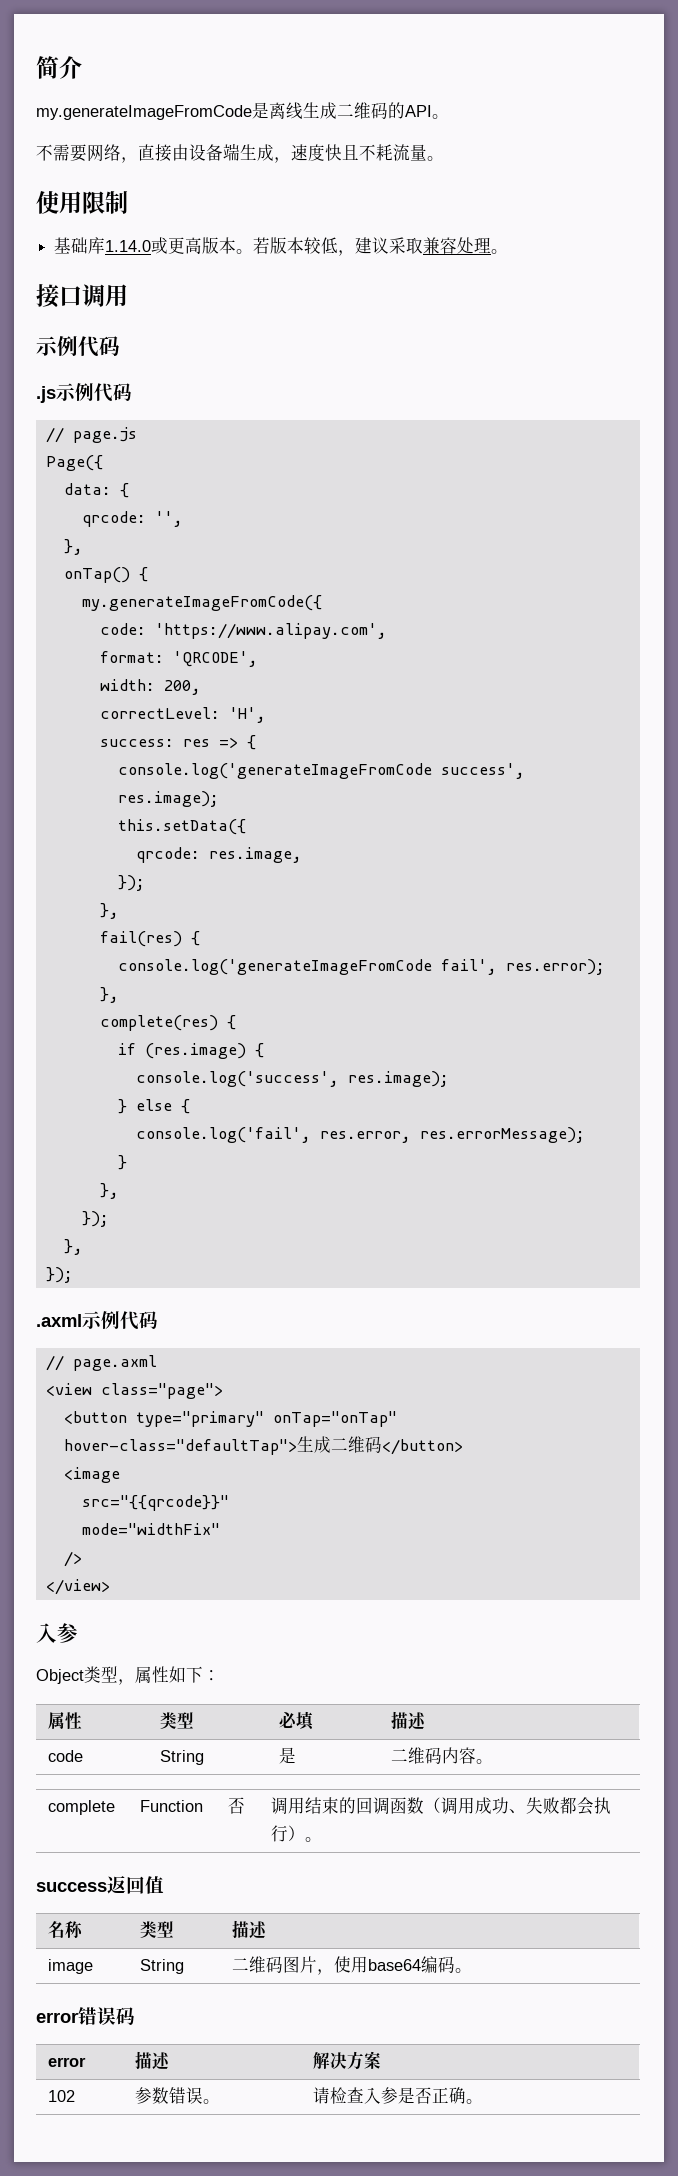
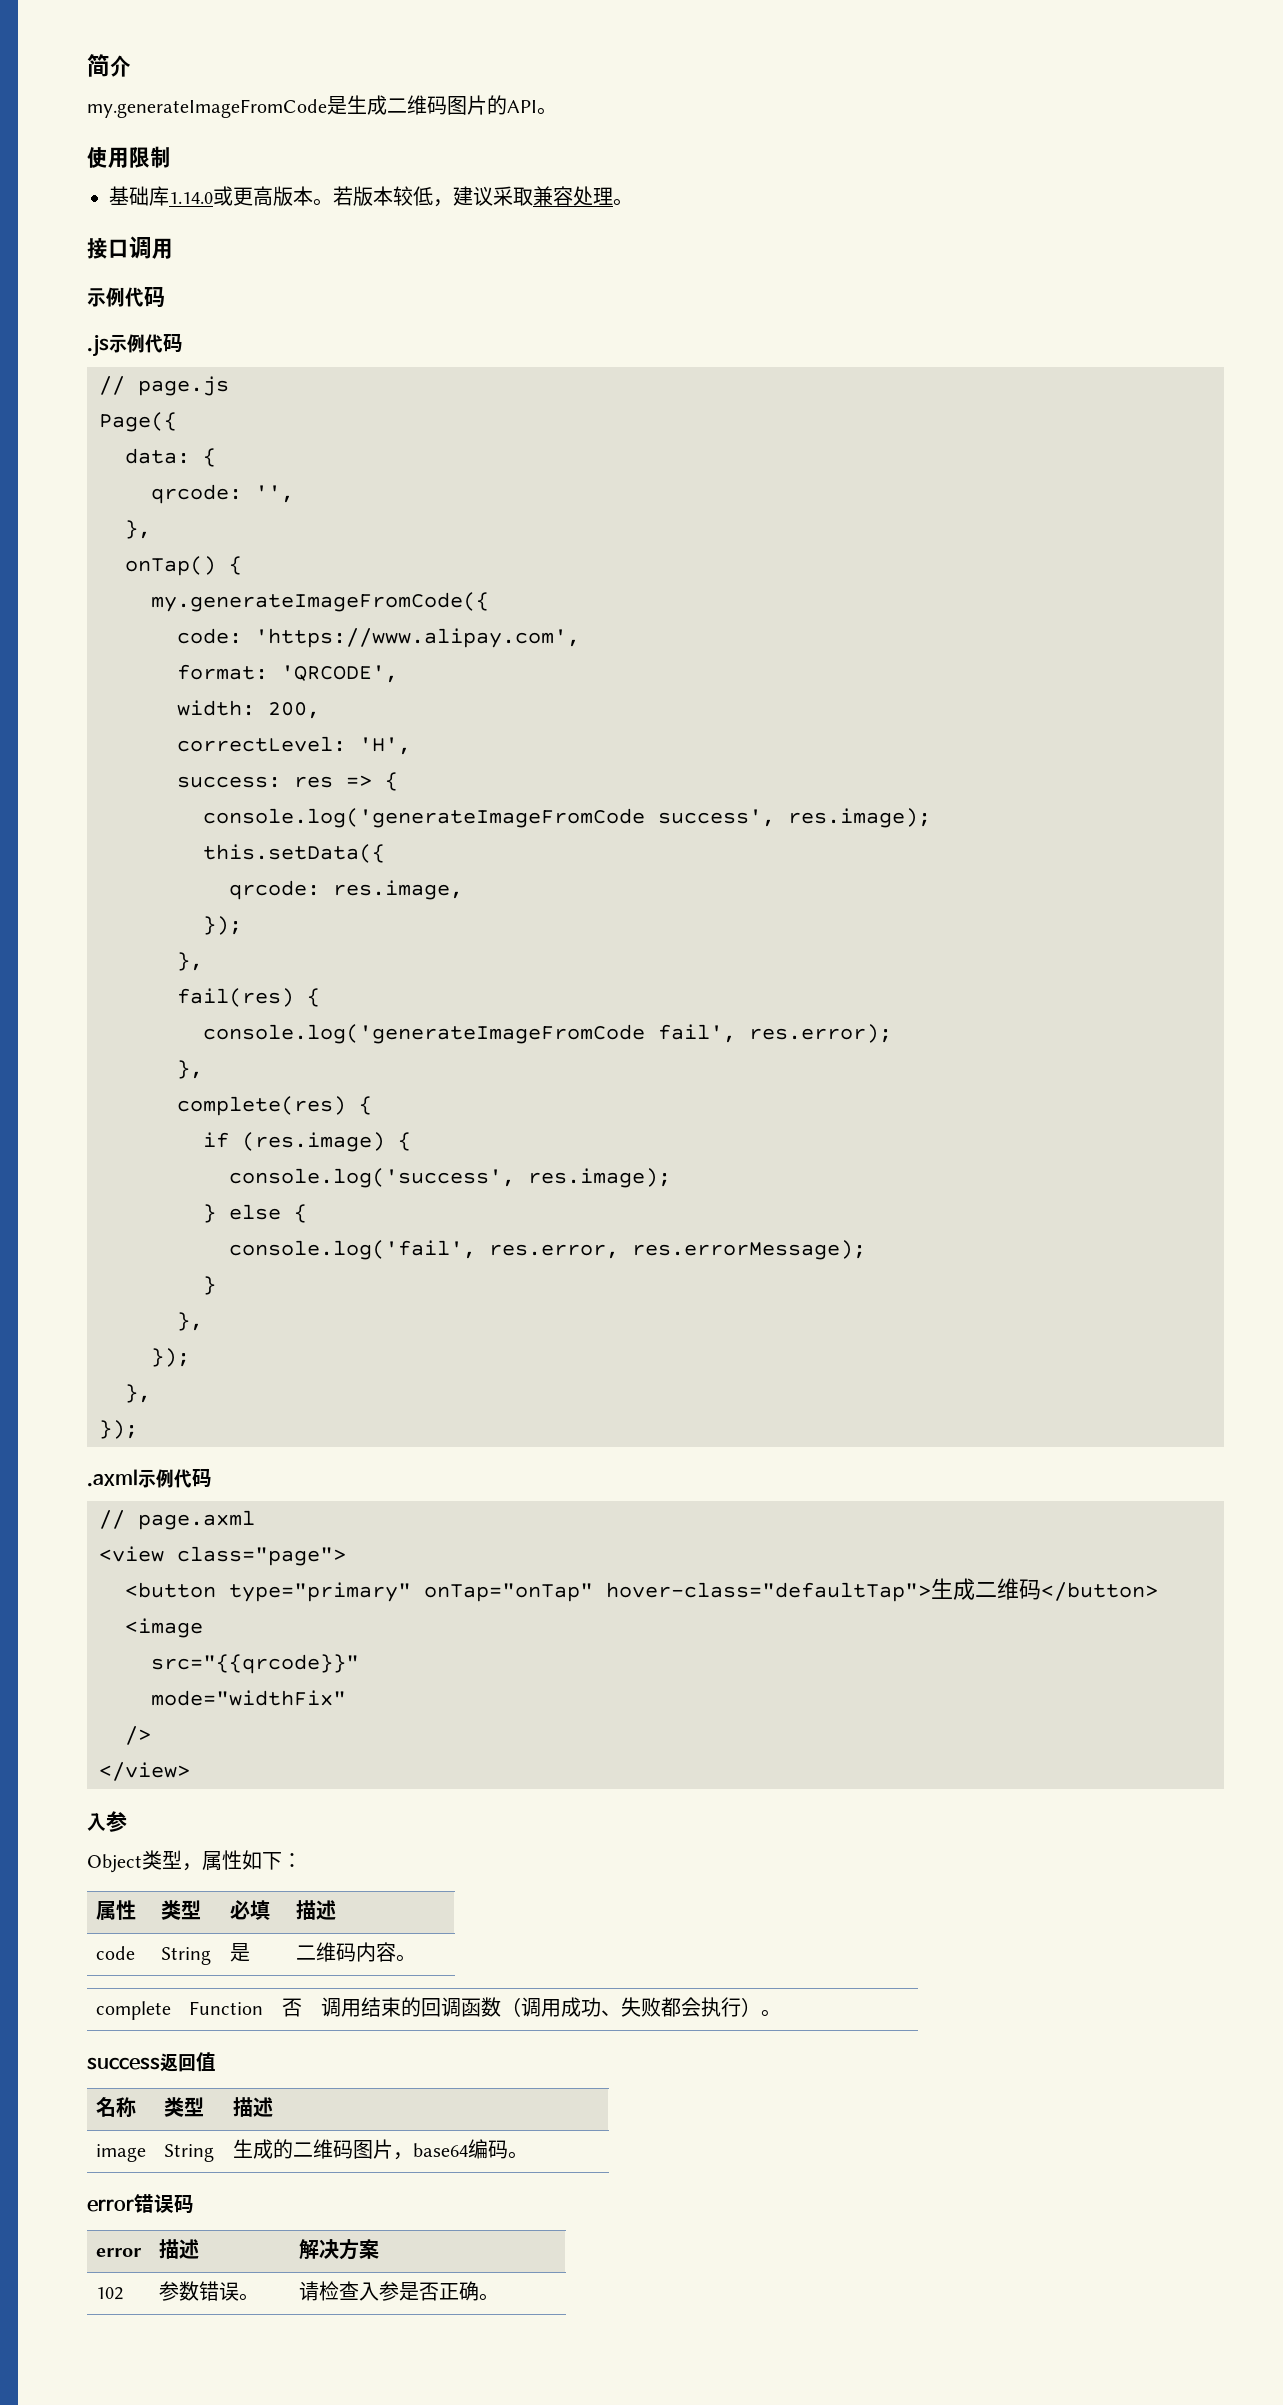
[269,102,388,120] 离线生成二维码 -> [347,95,487,115] 生成二维码图片
[36,143,444,163] // 不需要网络，直接由设备端生成，速度快且不耗流量。 -> (557, 111) none
(185, 1966) none -> [232,2139,293,2159] 生成的
[334,1956,369,1973] 使用 -> (413, 2156) none

